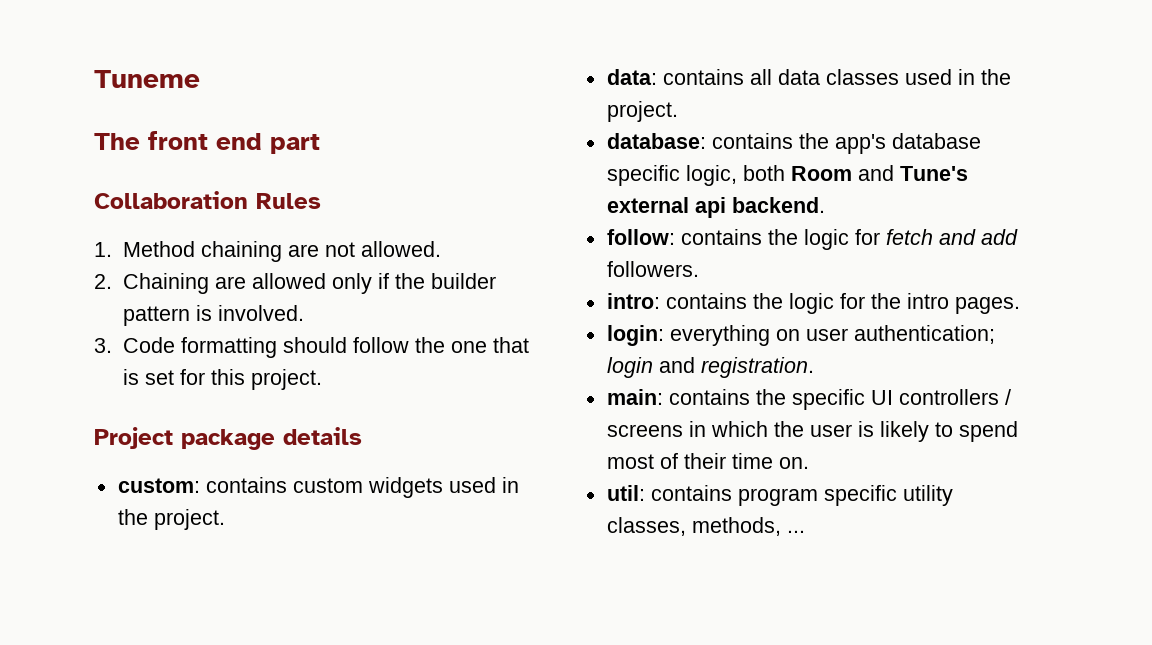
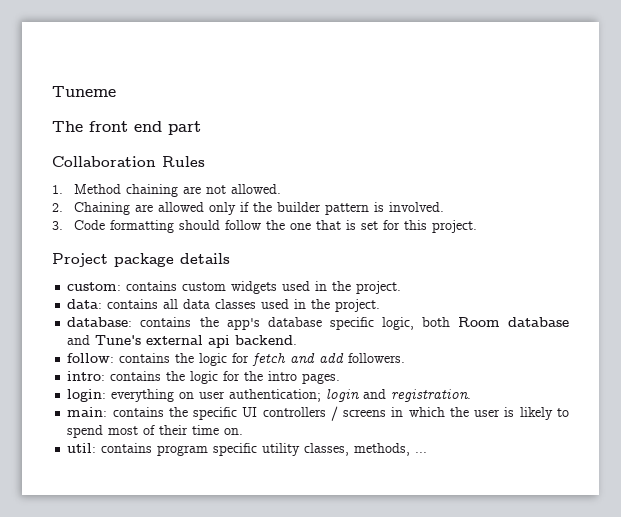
(852, 173) none -> [507,317,569,327] database

